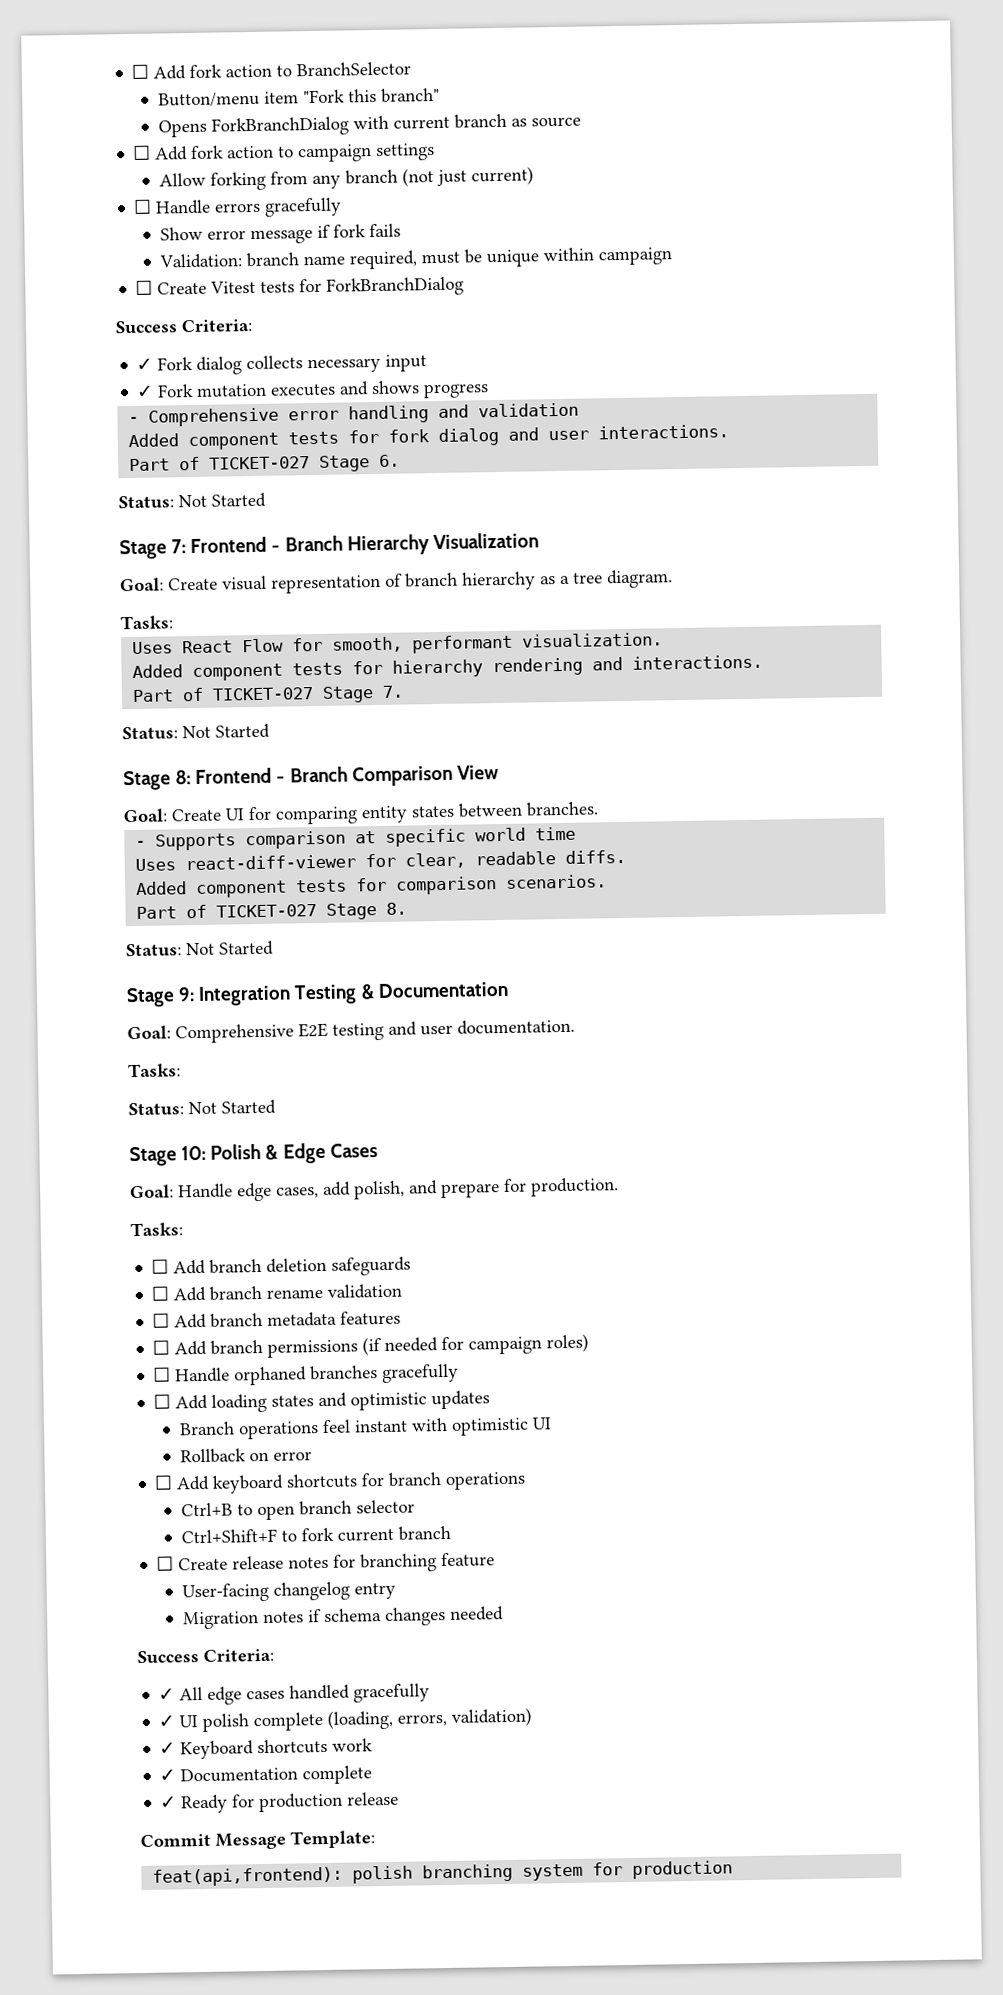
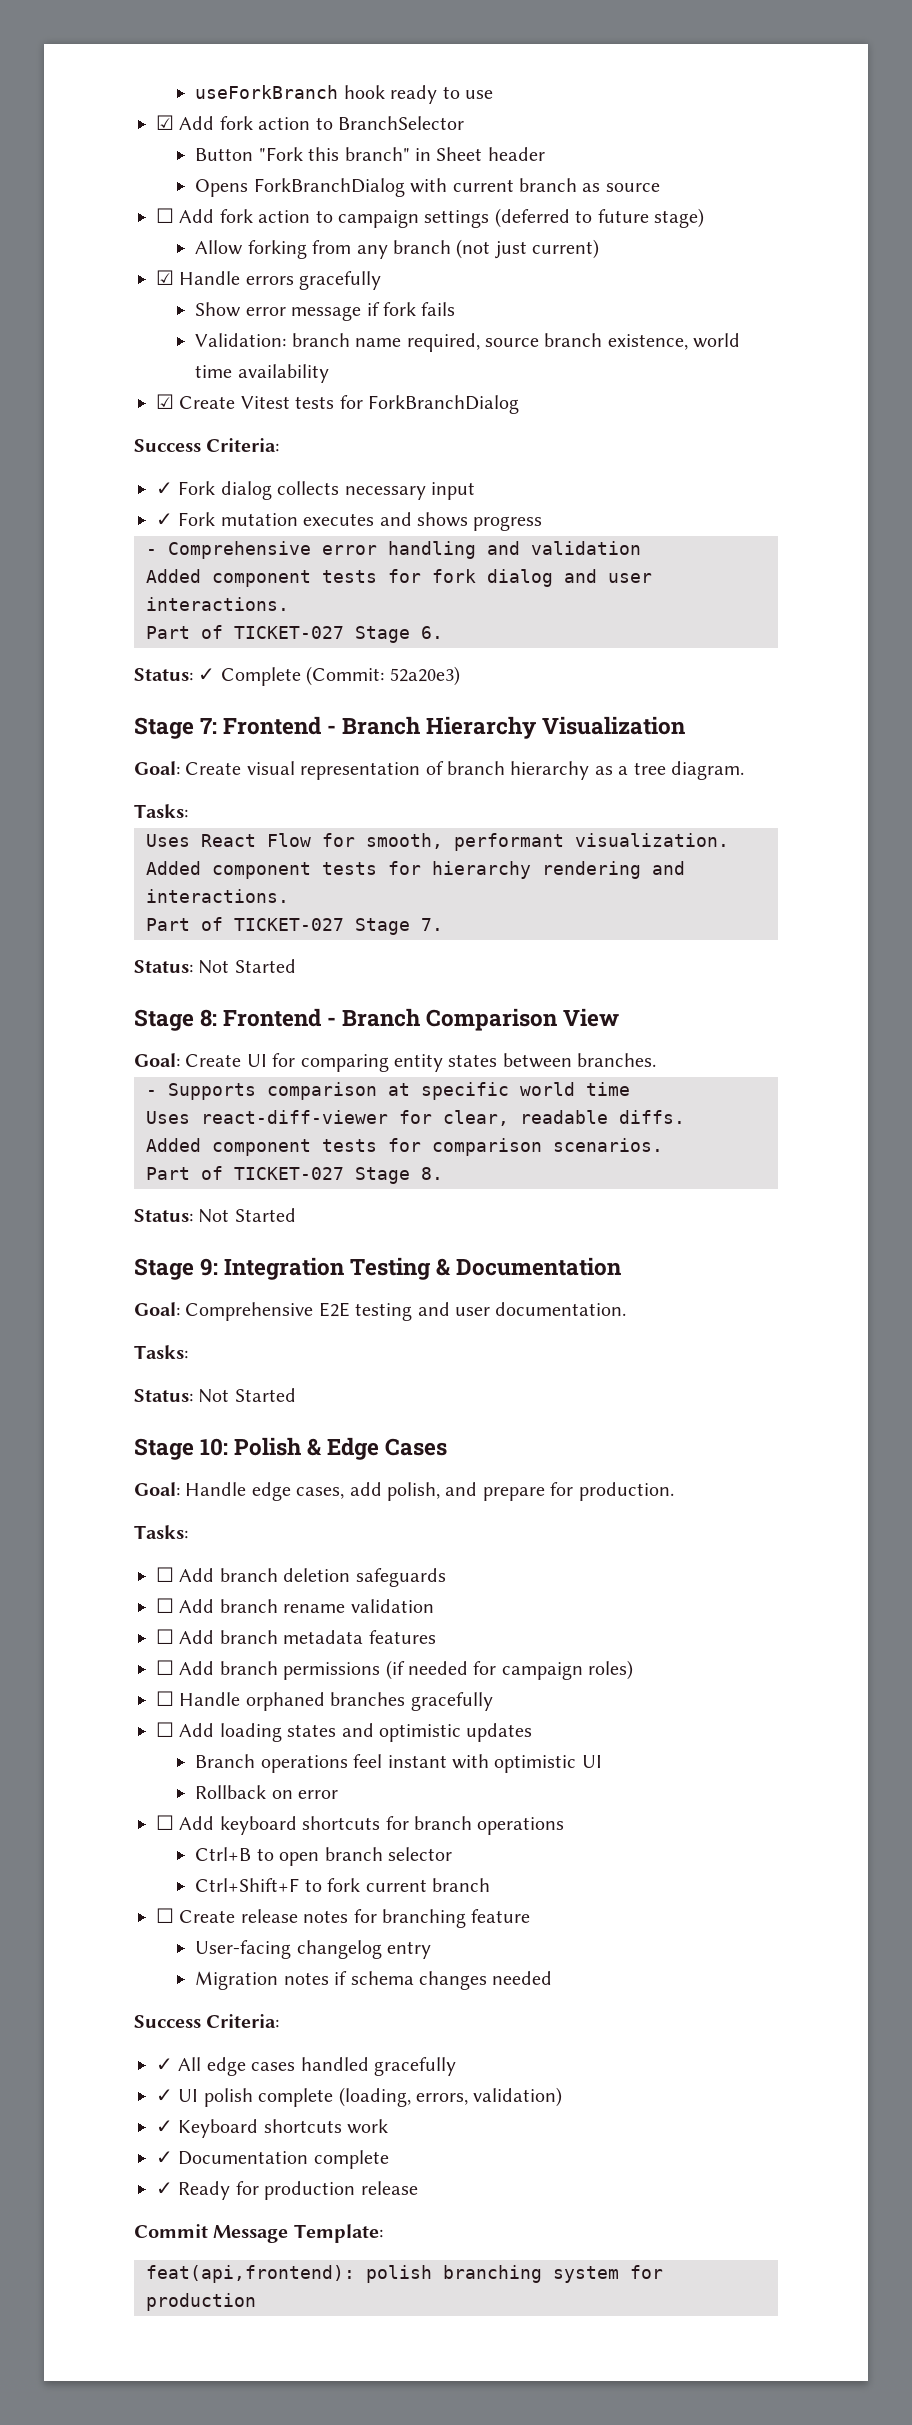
[131,64,150,79] ☐ -> [195,85,493,104] [156,115,174,130] useForkBranch hook ready to use // ☑
[157,91,299,108] Button/menu item -> [195,148,254,161] Button
(440, 95) none -> [414,147,545,161] in Sheet header
(436, 151) none -> [494,208,704,228] (deferred to future stage)
[133,199,153,214] ☐ -> [156,270,174,285] ☑
[420,247,672,268] [135,280,154,295] must be unique within campaign // ☐ -> [484,333,741,350] [195,364,329,383] [156,394,174,409] source branch existence, world time availability // ☑
[178,492,266,508] Not Started -> [198,666,460,686] ✓ Complete (Commit: 52a20e3)

